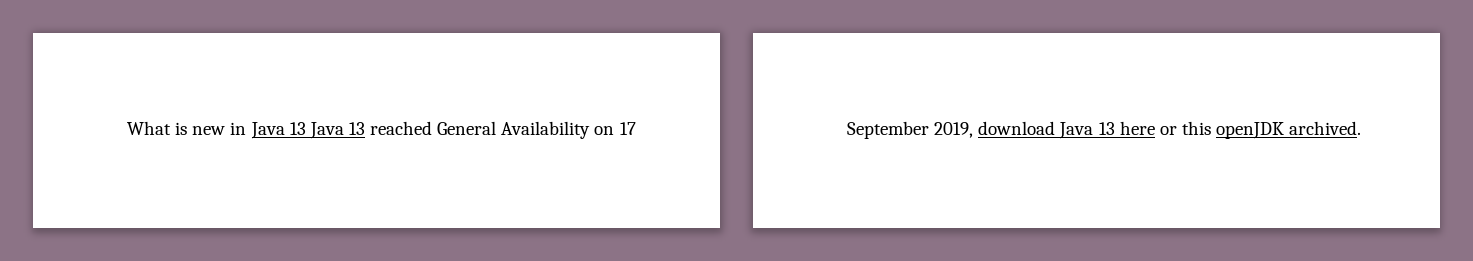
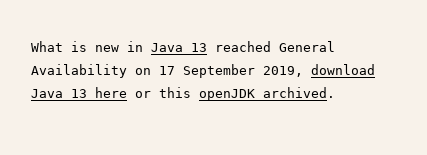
[309,122,365,139] Java 13 -> (207, 47) none

